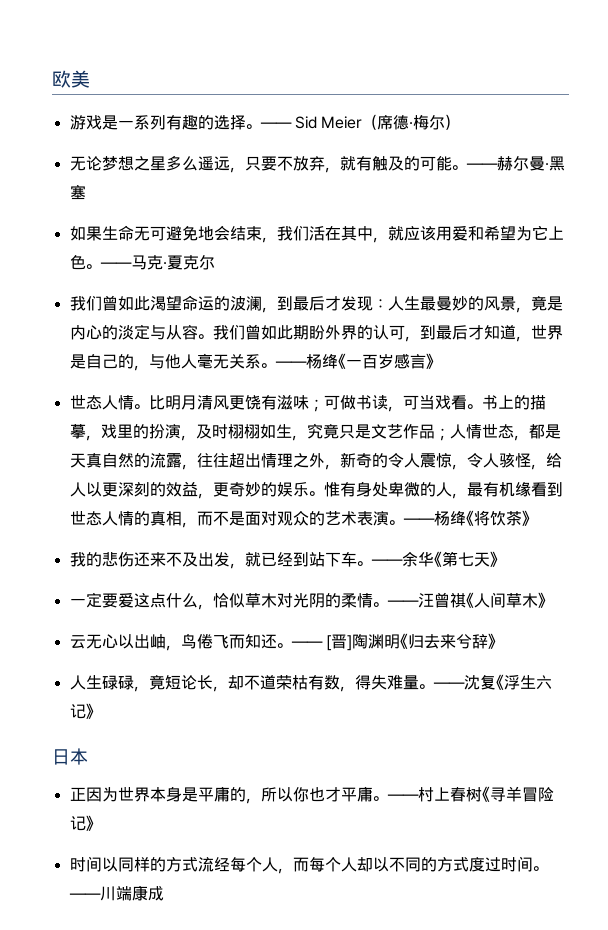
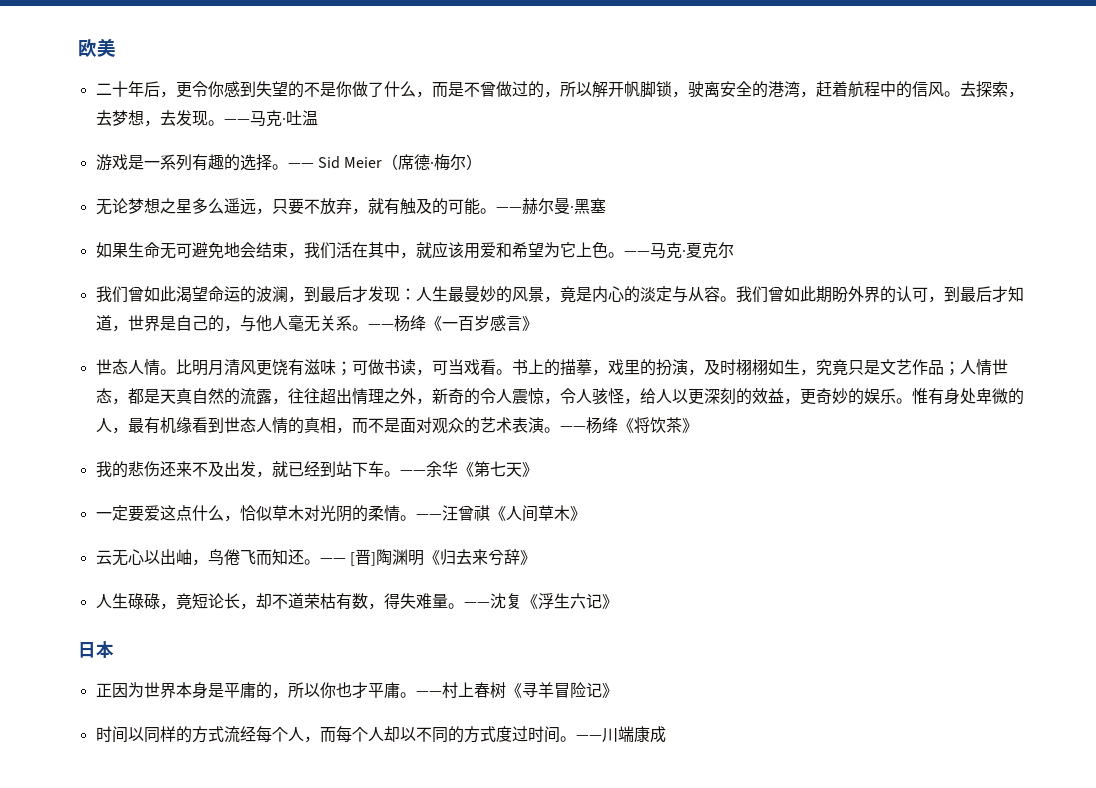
(90, 79) none -> [95,81,1024,98] [95,110,318,127] // 二十年后，更令你感到失望的不是你做了什么，而是不曾做过的，所以解开帆脚锁，驶离安全的港湾，赶着航程中的信风。去探索，去梦想，去发现。——马克·吐温

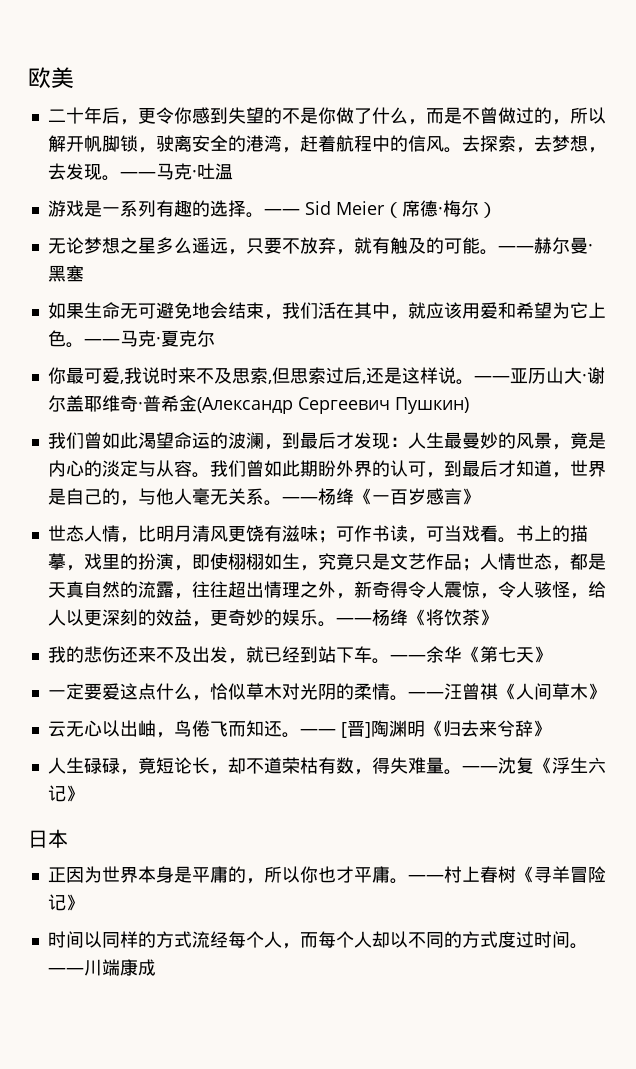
(734, 250) none -> [47,367,605,385] [47,395,469,414] // 你最可爱,我说时来不及思索,但思索过后,还是这样说。——亚历山大·谢尔盖耶维奇·普希金(Александр Сергеевич Пушкин)
[159,369,176,375] 。 -> [119,537,138,543] ，
[367,359,384,375] 做 -> [353,525,372,542] 作
[703,359,736,375] 及时 -> [191,553,228,570] 即使
[463,388,480,405] 的 -> [389,581,408,598] 得
[911,388,1024,405] [95,417,560,434] 惟有身处卑微的人，最有机缘看到世态人情的真相，而不是面对观众的艺术表演。 -> (336, 624) none

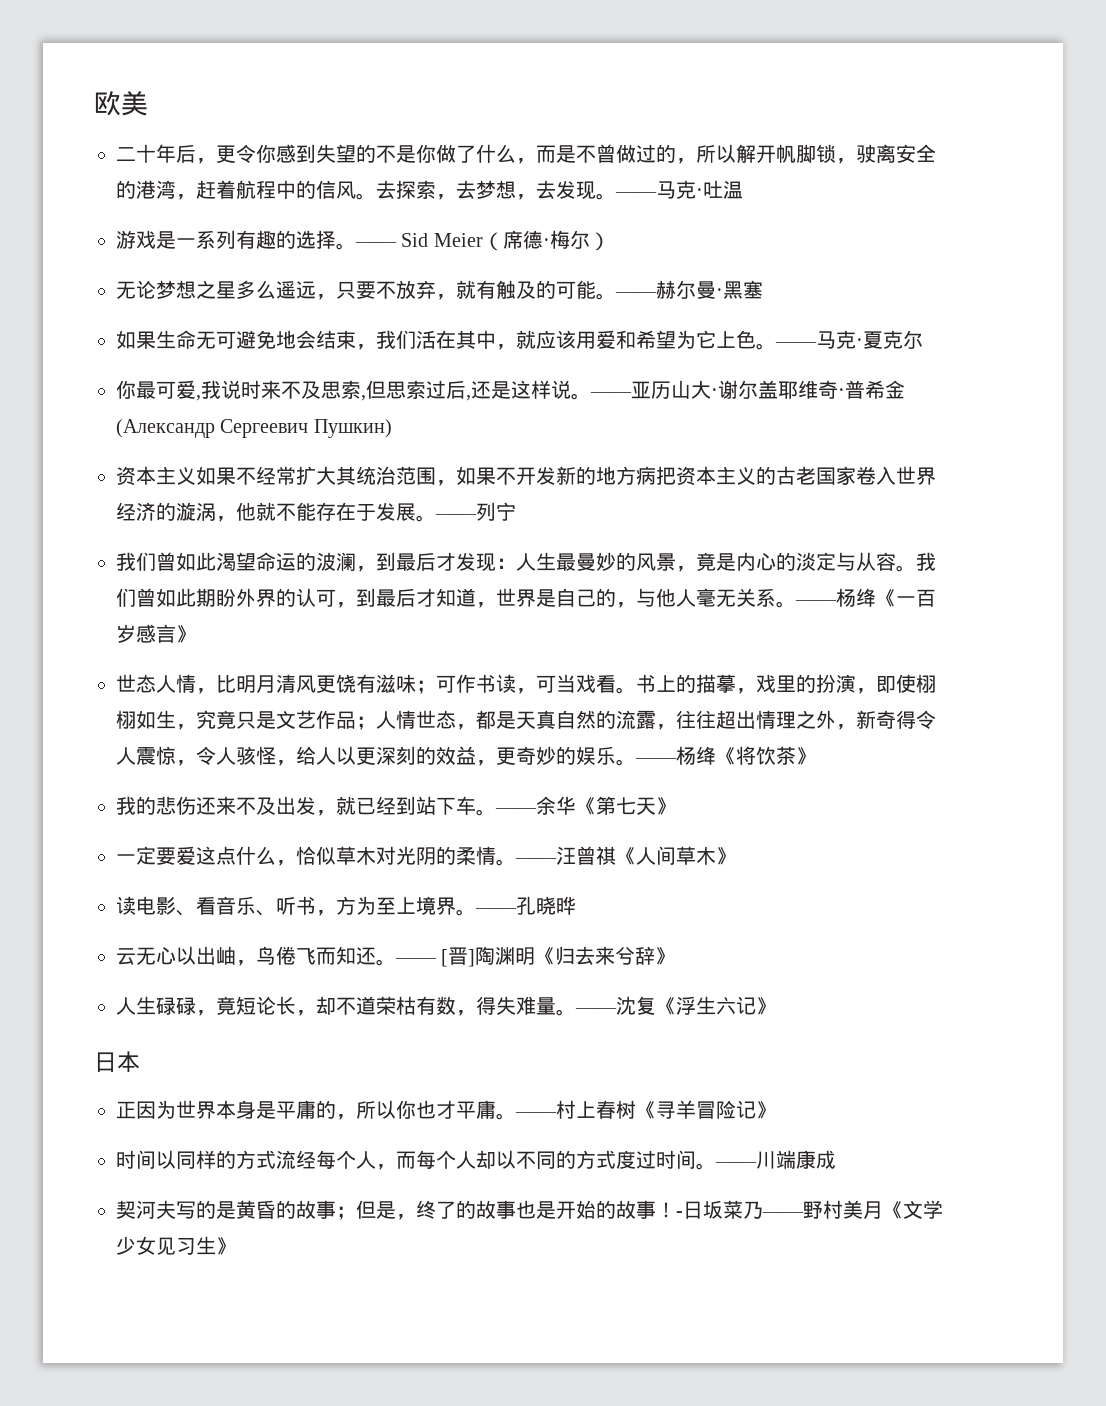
(469, 405) none -> [116,466,936,486] [116,502,516,522] // 资本主义如果不经常扩大其统治范围，如果不开发新的地方病把资本主义的古老国家卷入世界经济的漩涡，他就不能存在于发展。——列宁
(606, 691) none -> [116,896,576,916] // 读电影、看音乐、听书，方为至上境界。——孔晓晔
(156, 967) none -> [116,1200,943,1220] [116,1236,236,1255] // 契河夫写的是黄昏的故事；但是，终了的故事也是开始的故事！-日坂菜乃——野村美月《文学少女见习生》

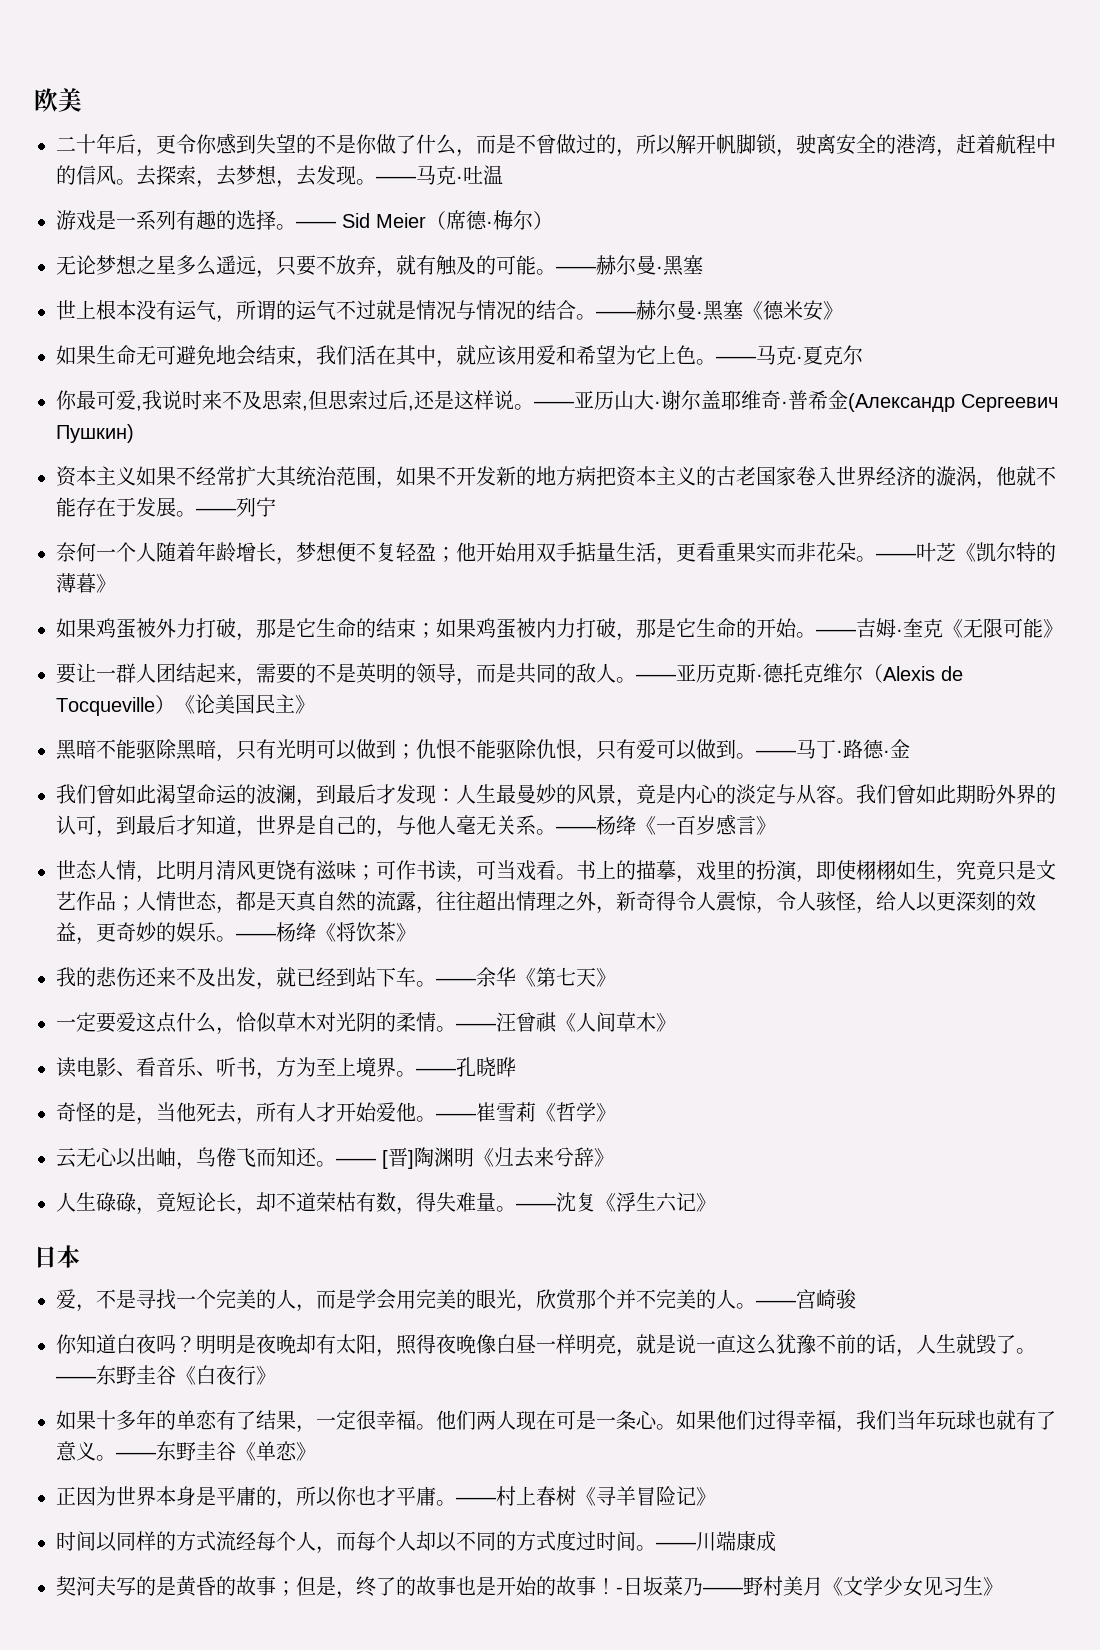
(763, 289) none -> [56,300,843,323] // 世上根本没有运气，所谓的运气不过就是情况与情况的结合。——赫尔曼·黑塞《德米安》
(516, 511) none -> [56,542,1056,565] [56,573,116,593] [56,618,1063,641] [56,663,963,686] [56,694,315,716] [56,739,910,762] // 奈何一个人随着年龄增长，梦想便不复轻盈；他开始用双手掂量生活，更看重果实而非花朵。——叶芝《凯尔特的薄暮》 // 如果鸡蛋被外力打破，那是它生命的结束；如果鸡蛋被内力打破，那是它生命的开始。——吉姆·奎克《无限可能》 // 要让一群人团结起来，需要的不是英明的领导，而是共同的敌人。——亚历克斯·德托克维尔（Alexis de Tocqueville）《论美国民主》 // 黑暗不能驱除黑暗，只有光明可以做到；仇恨不能驱除仇恨，只有爱可以做到。——马丁·路德·金
(576, 905) none -> [56,1102,616,1125] // 奇怪的是，当他死去，所有人才开始爱他。——崔雪莉《哲学》
(140, 1062) none -> [56,1289,856,1312] [56,1334,1036,1357] [56,1365,276,1385] [56,1410,1056,1433] [56,1441,316,1461] // 爱，不是寻找一个完美的人，而是学会用完美的眼光，欣赏那个并不完美的人。——宫崎骏 // 你知道白夜吗？明明是夜晚却有太阳，照得夜晚像白昼一样明亮，就是说一直这么犹豫不前的话，人生就毁了。——东野圭谷《白夜行》 // 如果十多年的单恋有了结果，一定很幸福。他们两人现在可是一条心。如果他们过得幸福，我们当年玩球也就有了意义。——东野圭谷《单恋》

